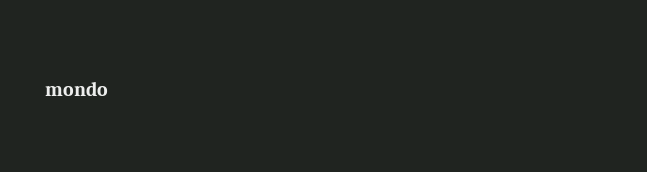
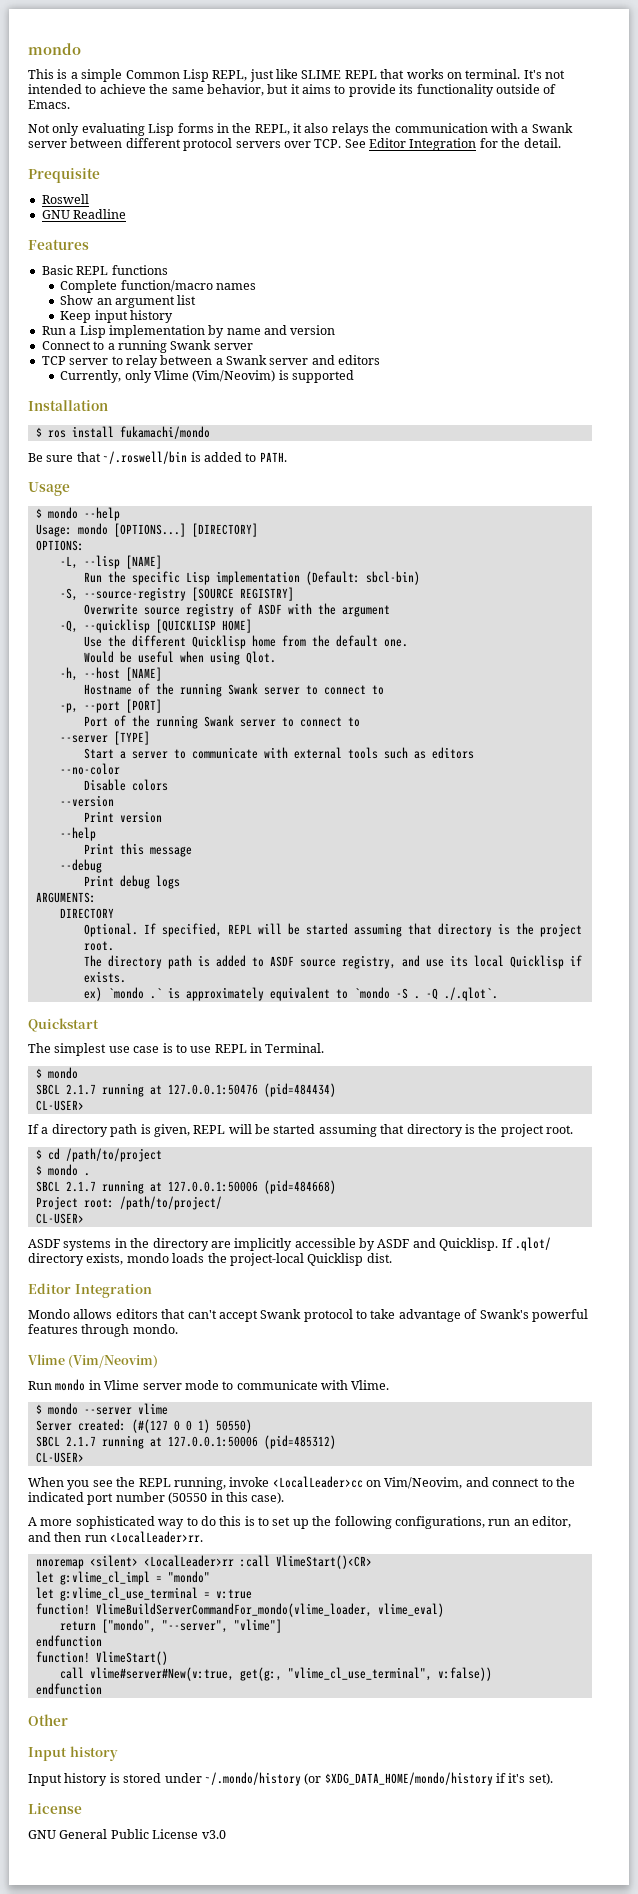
[45,81,108,96] mondo -> [28,43,81,55] [28,69,565,82] [28,84,557,97] [28,100,70,109] [28,123,573,136] [28,138,561,151] [28,168,100,183] [41,194,89,204] [41,209,127,219] [28,239,89,250] [41,265,168,275] [60,280,256,293] [60,295,197,308] [60,310,173,323] [41,325,336,338] [41,340,253,353] [41,355,381,368] [60,370,355,383] [28,400,108,411] [35,426,210,439] [28,451,287,464] [28,482,70,496] [35,507,120,521] [35,523,258,537] [35,540,84,551] [59,555,162,569] [83,571,420,585] [59,587,294,601] [83,603,390,617] [59,619,252,633] [83,635,408,649] [83,651,276,665] [59,667,162,681] [83,683,384,697] [59,699,162,713] [83,715,360,729] [59,731,150,745] [83,747,474,759] [59,763,120,775] [83,779,168,791] [59,795,114,807] [83,811,162,823] [59,827,96,841] [83,843,192,857] [59,859,102,873] [83,875,180,889] [35,892,96,903] [59,908,114,919] [83,923,582,937] [83,941,114,951] [83,955,582,969] [83,971,126,983] [83,987,498,1001] [28,1018,99,1032] [28,1043,325,1056] [35,1067,78,1079] [35,1083,336,1097] [35,1100,84,1111] [28,1124,573,1137] [35,1148,162,1162] [35,1164,90,1176] [35,1180,336,1194] [35,1196,222,1210] [35,1213,84,1224] [28,1237,551,1251] [28,1253,392,1266] [28,1283,152,1298] [28,1309,588,1322] [28,1324,178,1337] [28,1354,159,1368] [28,1379,390,1391] [35,1403,168,1415] [35,1419,252,1433] [35,1435,336,1449] [35,1452,84,1463] [28,1476,575,1490] [28,1492,285,1505] [28,1516,571,1529] [28,1531,204,1543] [35,1555,372,1569] [35,1571,210,1585] [35,1587,252,1601] [35,1603,444,1617] [59,1619,282,1633] [35,1635,102,1647] [35,1651,168,1665] [59,1667,492,1681] [35,1683,102,1695] [28,1714,68,1726] [28,1746,118,1761] [28,1772,553,1786] [28,1803,82,1814] [28,1829,226,1839] mondo // This is a simple Common Lisp REPL, just like SLIME REPL that works on terminal. It's not intended to achieve the same behavior, but it aims to provide its functionality outside of Emacs. // Not only evaluating Lisp forms in the REPL, it also relays the communication with a Swank server between different protocol servers over TCP. See Editor Integration for the detail. // Prequisite // Roswell // GNU Readline // Features // Basic REPL functions // Complete function/macro names // Show an argument list // Keep input history // Run a Lisp implementation by name and version // Connect to a running Swank server // TCP server to relay between a Swank server and editors // Currently, only Vlime (Vim/Neovim) is supported // Installation // $ ros install fukamachi/mondo // Be sure that ~/.roswell/bin is added to PATH. // Usage // $ mondo --help // Usage: mondo [OPTIONS...] [DIRECTORY] // OPTIONS: // -L, --lisp [NAME] // Run the specific Lisp implementation (Default: sbcl-bin) // -S, --source-registry [SOURCE REGISTRY] // Overwrite source registry of ASDF with the argument // -Q, --quicklisp [QUICKLISP HOME] // Use the different Quicklisp home from the default one. // Would be useful when using Qlot. // -h, --host [NAME] // Hostname of the running Swank server to connect to // -p, --port [PORT] // Port of the running Swank server to connect to // --server [TYPE] // Start a server to communicate with external tools such as editors // --no-color // Disable colors // --version // Print version // --help // Print this message // --debug // Print debug logs // ARGUMENTS: // DIRECTORY // Optional. If specified, REPL will be started assuming that directory is the project root. // The directory path is added to ASDF source registry, and use its local Quicklisp if exists. // ex) `mondo .` is approximately equivalent to `mondo -S . -Q ./.qlot`. // Quickstart // The simplest use case is to use REPL in Terminal. // $ mondo // SBCL 2.1.7 running at 127.0.0.1:50476 (pid=484434) // CL-USER> // If a directory path is given, REPL will be started assuming that directory is the project root. // $ cd /path/to/project // $ mondo . // SBCL 2.1.7 running at 127.0.0.1:50006 (pid=484668) // Project root: /path/to/project/ // CL-USER> // ASDF systems in the directory are implicitly accessible by ASDF and Quicklisp. If .qlot/ directory exists, mondo loads the project-local Quicklisp dist. // Editor Integration // Mondo allows editors that can't accept Swank protocol to take advantage of Swank's powerful features through mondo. // Vlime (Vim/Neovim) // Run mondo in Vlime server mode to communicate with Vlime. // $ mondo --server vlime // Server created: (#(127 0 0 1) 50550) // SBCL 2.1.7 running at 127.0.0.1:50006 (pid=485312) // CL-USER> // When you see the REPL running, invoke <LocalLeader>cc on Vim/Neovim, and connect to the indicated port number (50550 in this case). // A more sophisticated way to do this is to set up the following configurations, run an editor, and then run <LocalLeader>rr. // nnoremap <silent> <LocalLeader>rr :call VlimeStart()<CR> // let g:vlime_cl_impl = "mondo" // let g:vlime_cl_use_terminal = v:true // function! VlimeBuildServerCommandFor_mondo(vlime_loader, vlime_eval) // return ["mondo", "--server", "vlime"] // endfunction // function! VlimeStart() // call vlime#server#New(v:true, get(g:, "vlime_cl_use_terminal", v:false)) // endfunction // Other // Input history // Input history is stored under ~/.mondo/history (or $XDG_DATA_HOME/mondo/history if it's set). // License // GNU General Public License v3.0

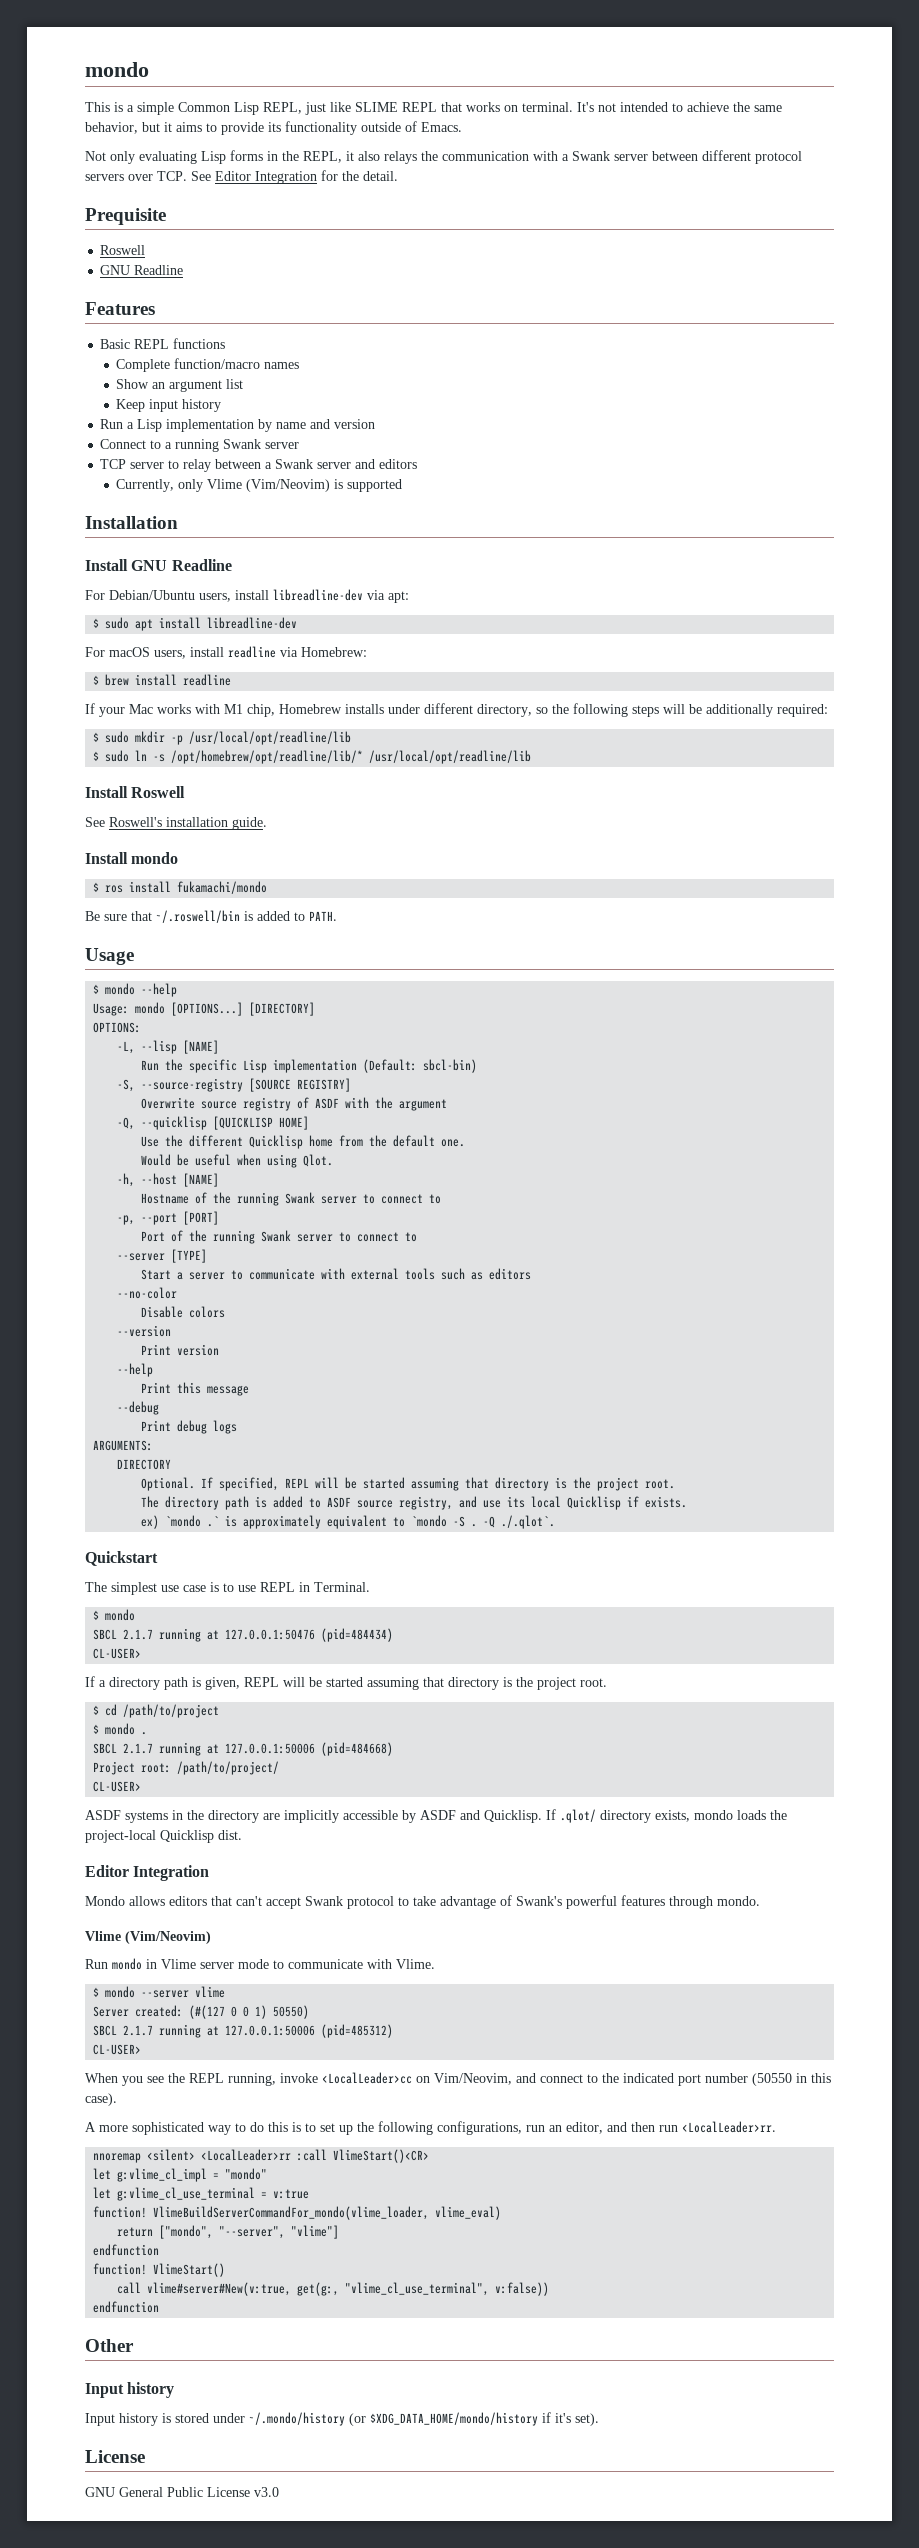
(108, 405) none -> [85,559,232,571] [85,589,409,603] [93,617,298,631] [85,646,367,659] [93,674,232,686] [85,703,828,717] [93,731,352,745] [93,750,532,764] [85,786,186,798] [85,817,267,830] [85,852,179,864] // Install GNU Readline // For Debian/Ubuntu users, install libreadline-dev via apt: // $ sudo apt install libreadline-dev // For macOS users, install readline via Homebrew: // $ brew install readline // If your Mac works with M1 chip, Homebrew installs under different directory, so the following steps will be additionally required: // $ sudo mkdir -p /usr/local/opt/readline/lib // $ sudo ln -s /opt/homebrew/opt/readline/lib/* /usr/local/opt/readline/lib // Install Roswell // See Roswell's installation guide. // Install mondo

